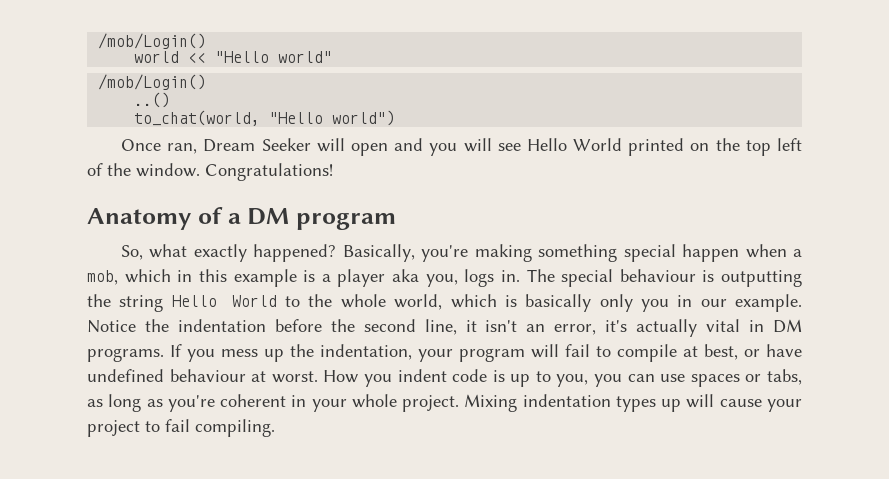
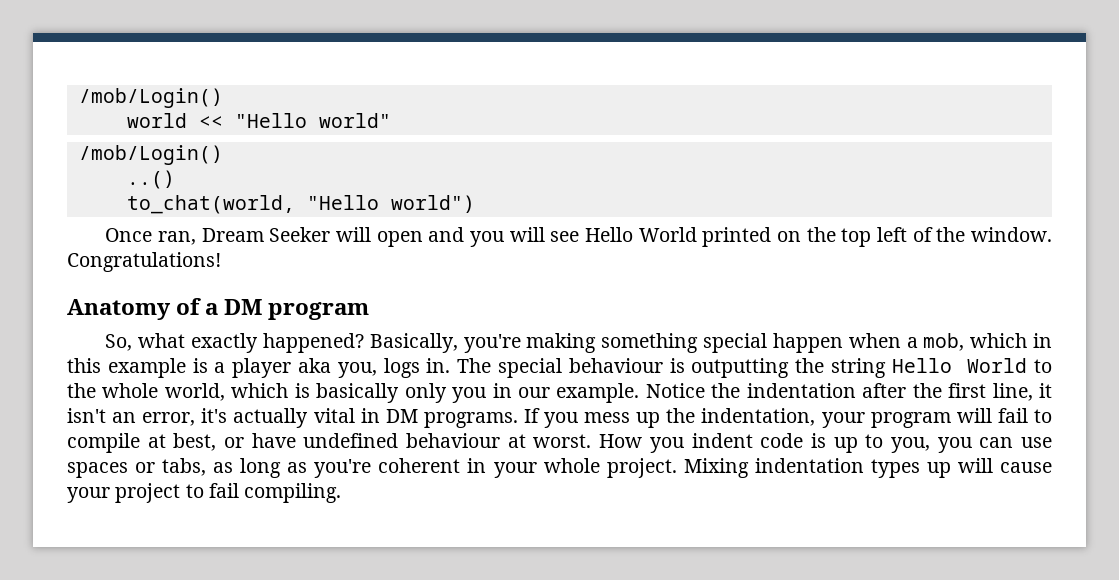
[274,319,416,332] before the second -> [862,383,987,398] after the first

